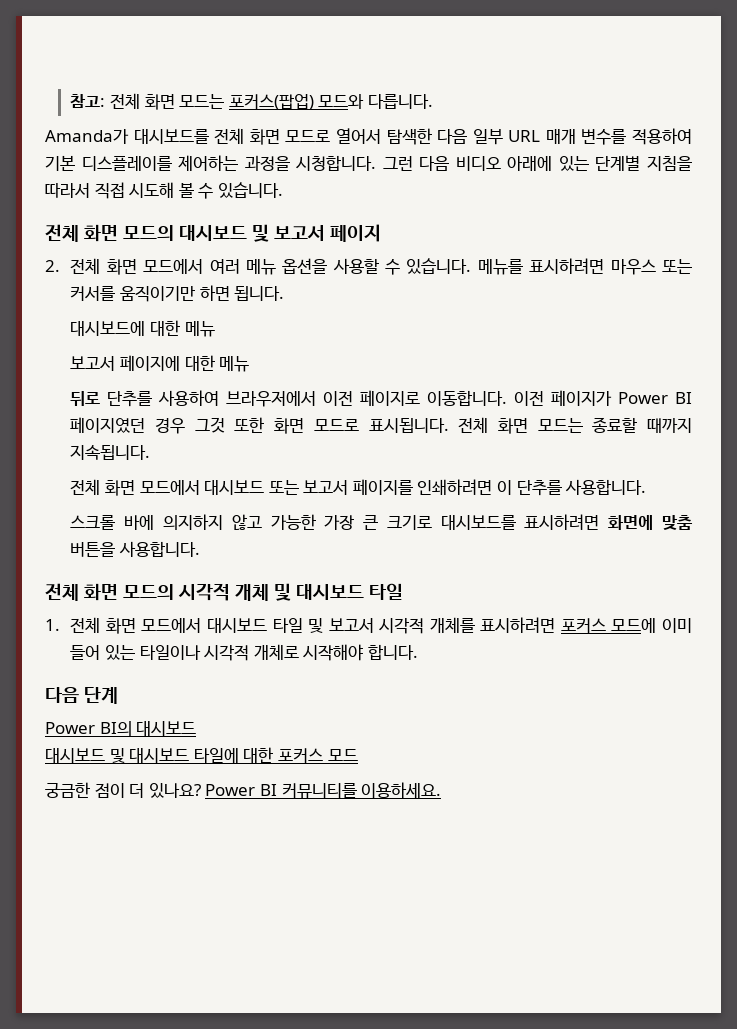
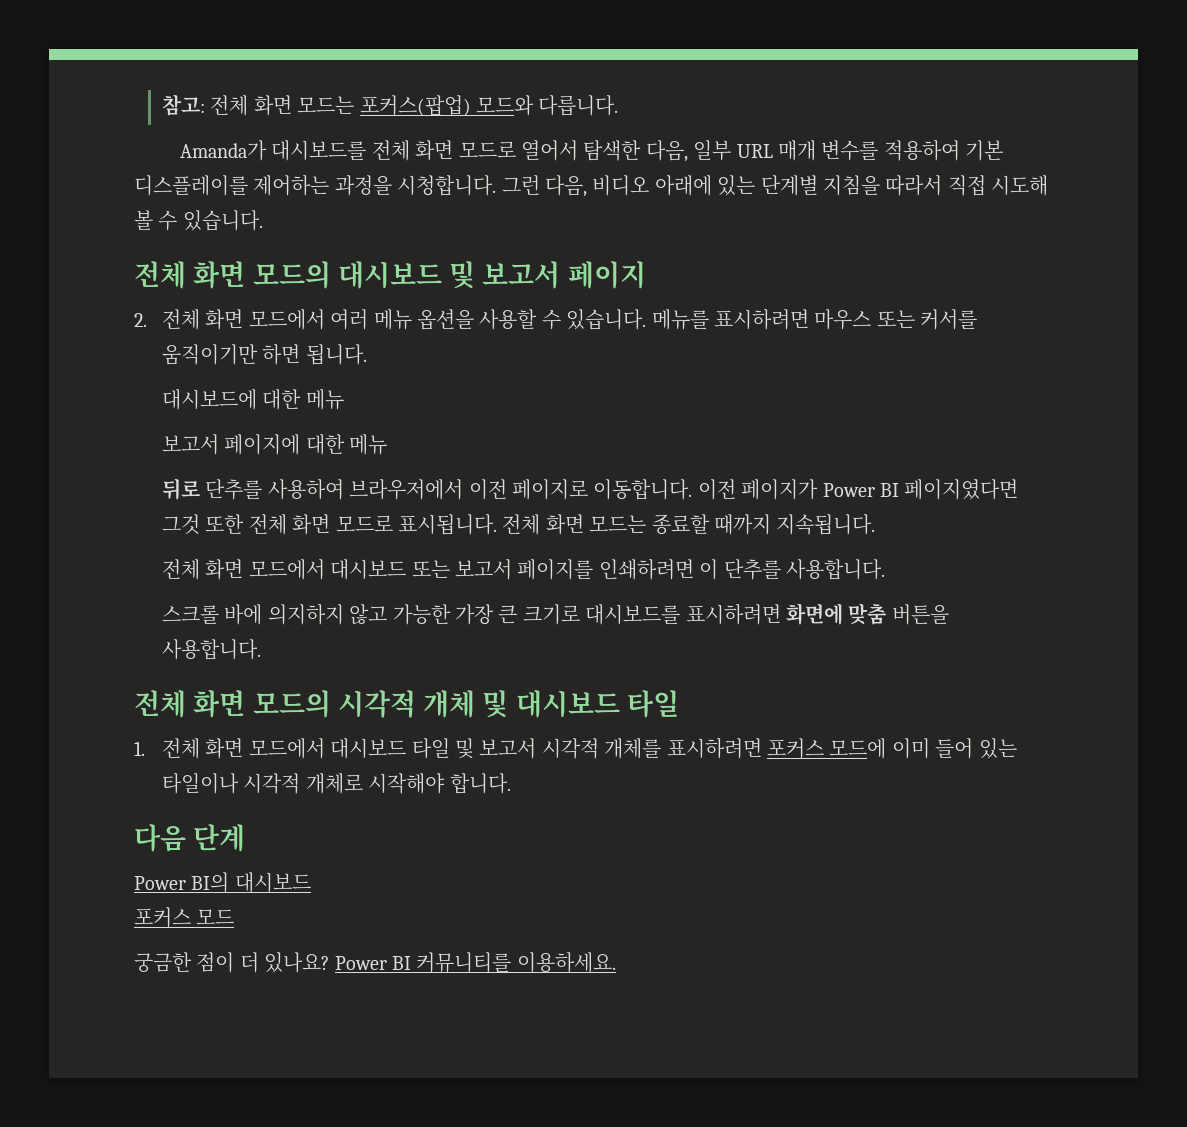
[437,129,468,144] 다음 -> [645,140,688,162] 다음,
[419,156,450,171] 다음 -> [545,175,587,197] 다음,
[70,417,186,434] 페이지였던 경우 -> [904,479,1019,500] 페이지였다면
(265, 425) none -> [248,514,287,535] 전체
[45,747,274,763] 대시보드 및 대시보드 타일에 대한 -> (311, 882) none

